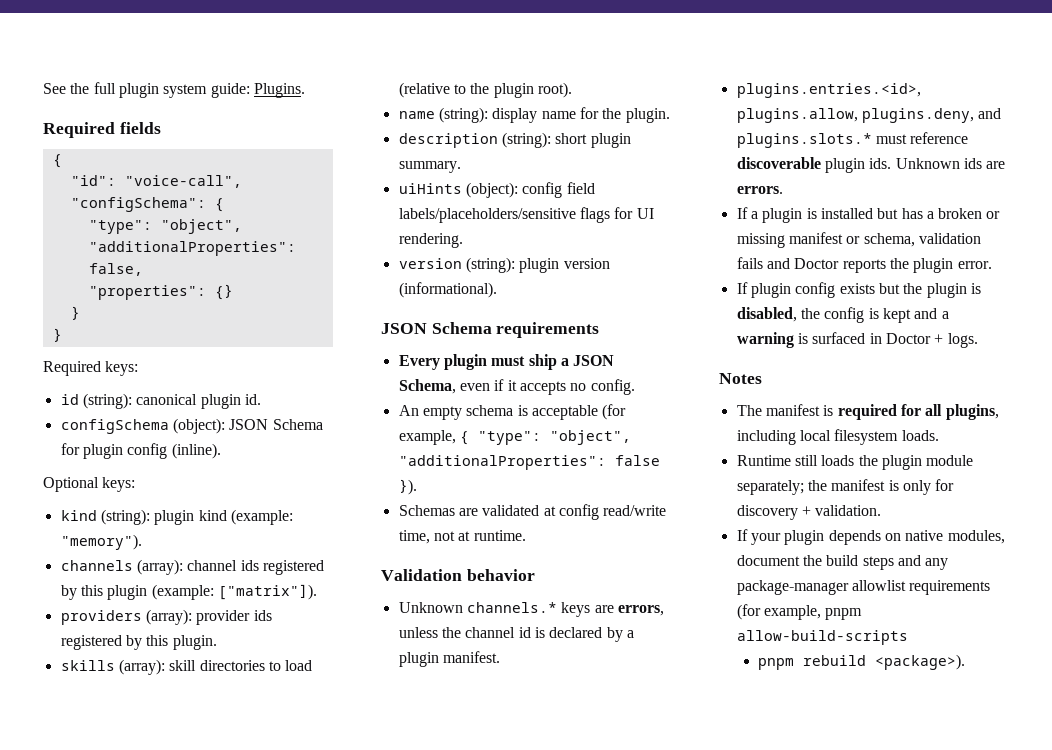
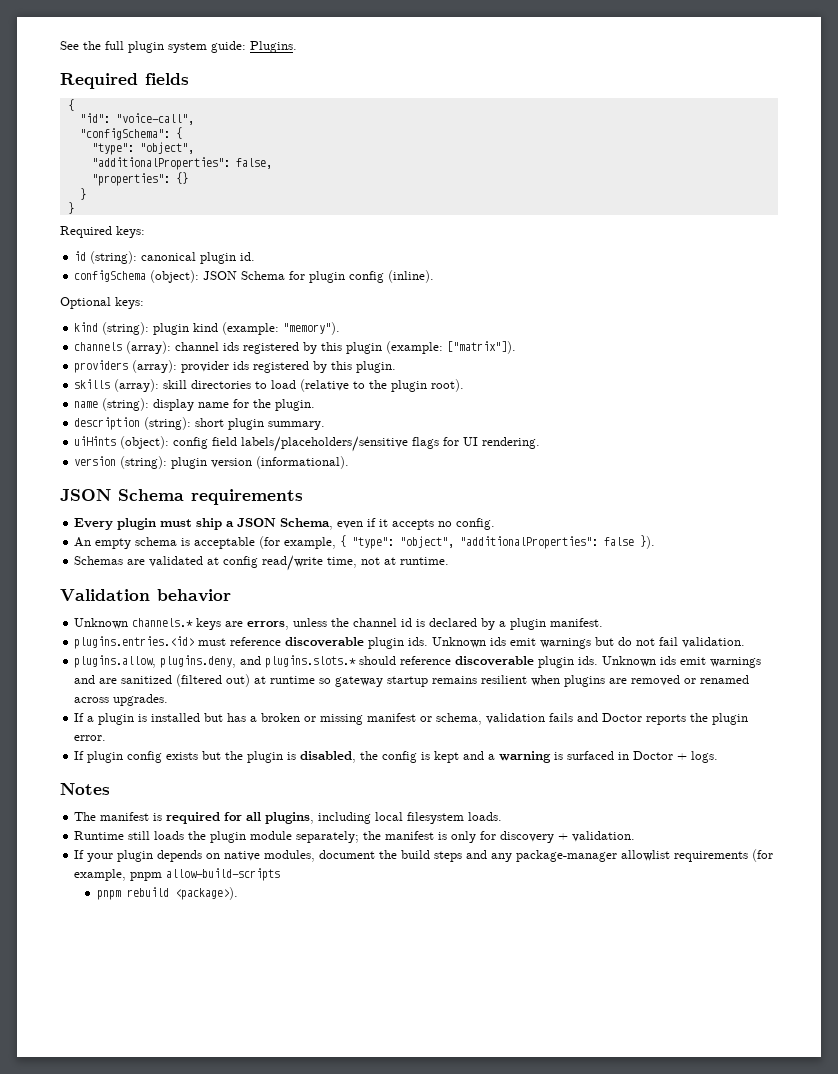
[736,83,921,98] [736,108,1002,123] [736,133,872,148] plugins.entries.<id>, plugins.allow, plugins.deny, and plugins.slots.* -> [74,636,195,649] plugins.entries.<id>
[986,161,1006,169] [736,186,783,194] are errors. -> [510,637,746,649] [74,655,762,668] [74,674,750,687] [74,694,169,706] emit warnings but do not fail validation. // plugins.allow, plugins.deny, and plugins.slots.* should reference discoverable plugin ids. Unknown ids emit warnings and are sanitized (filtered out) at runtime so gateway startup remains resilient when plugins are removed or renamed across upgrades.

